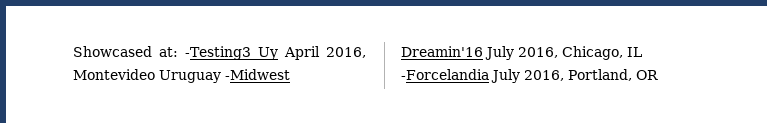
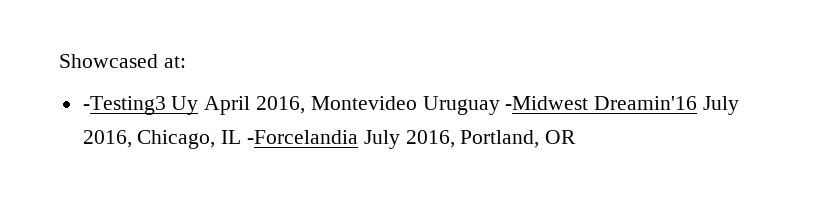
(179, 52) none -> (186, 62) //

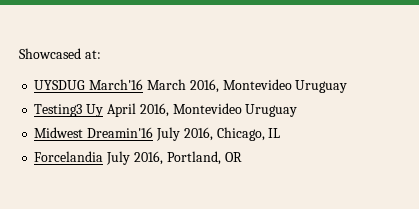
[82,96,166,115] -Testing3 -> [34,79,348,93] [34,104,83,117] UYSDUG March'16 March 2016, Montevideo Uruguay // Testing3
[505,96,589,110] -Midwest -> [34,127,84,138] // Midwest
[247,130,359,144] -Forcelandia -> [34,151,104,162] // Forcelandia

